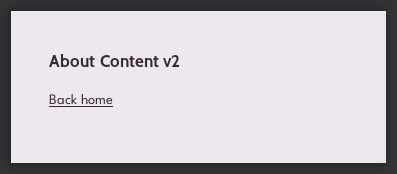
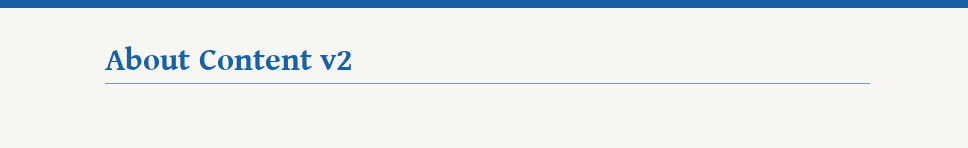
[49,94,113,105] // Back home -> (354, 60) none

